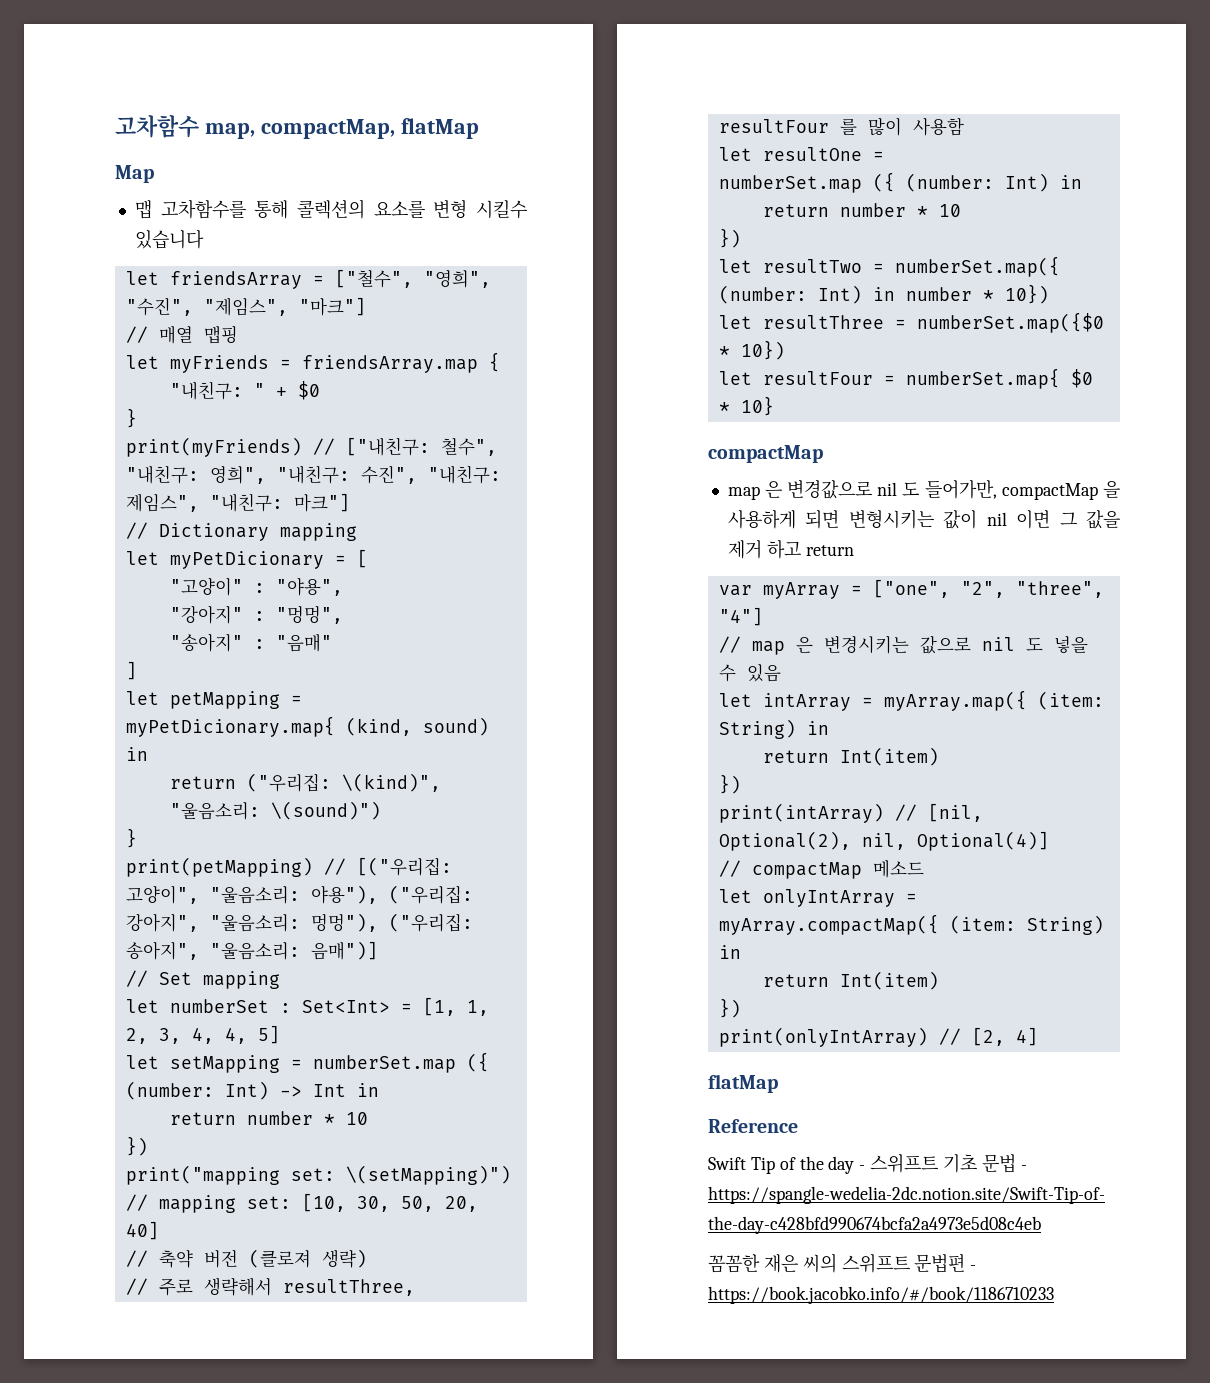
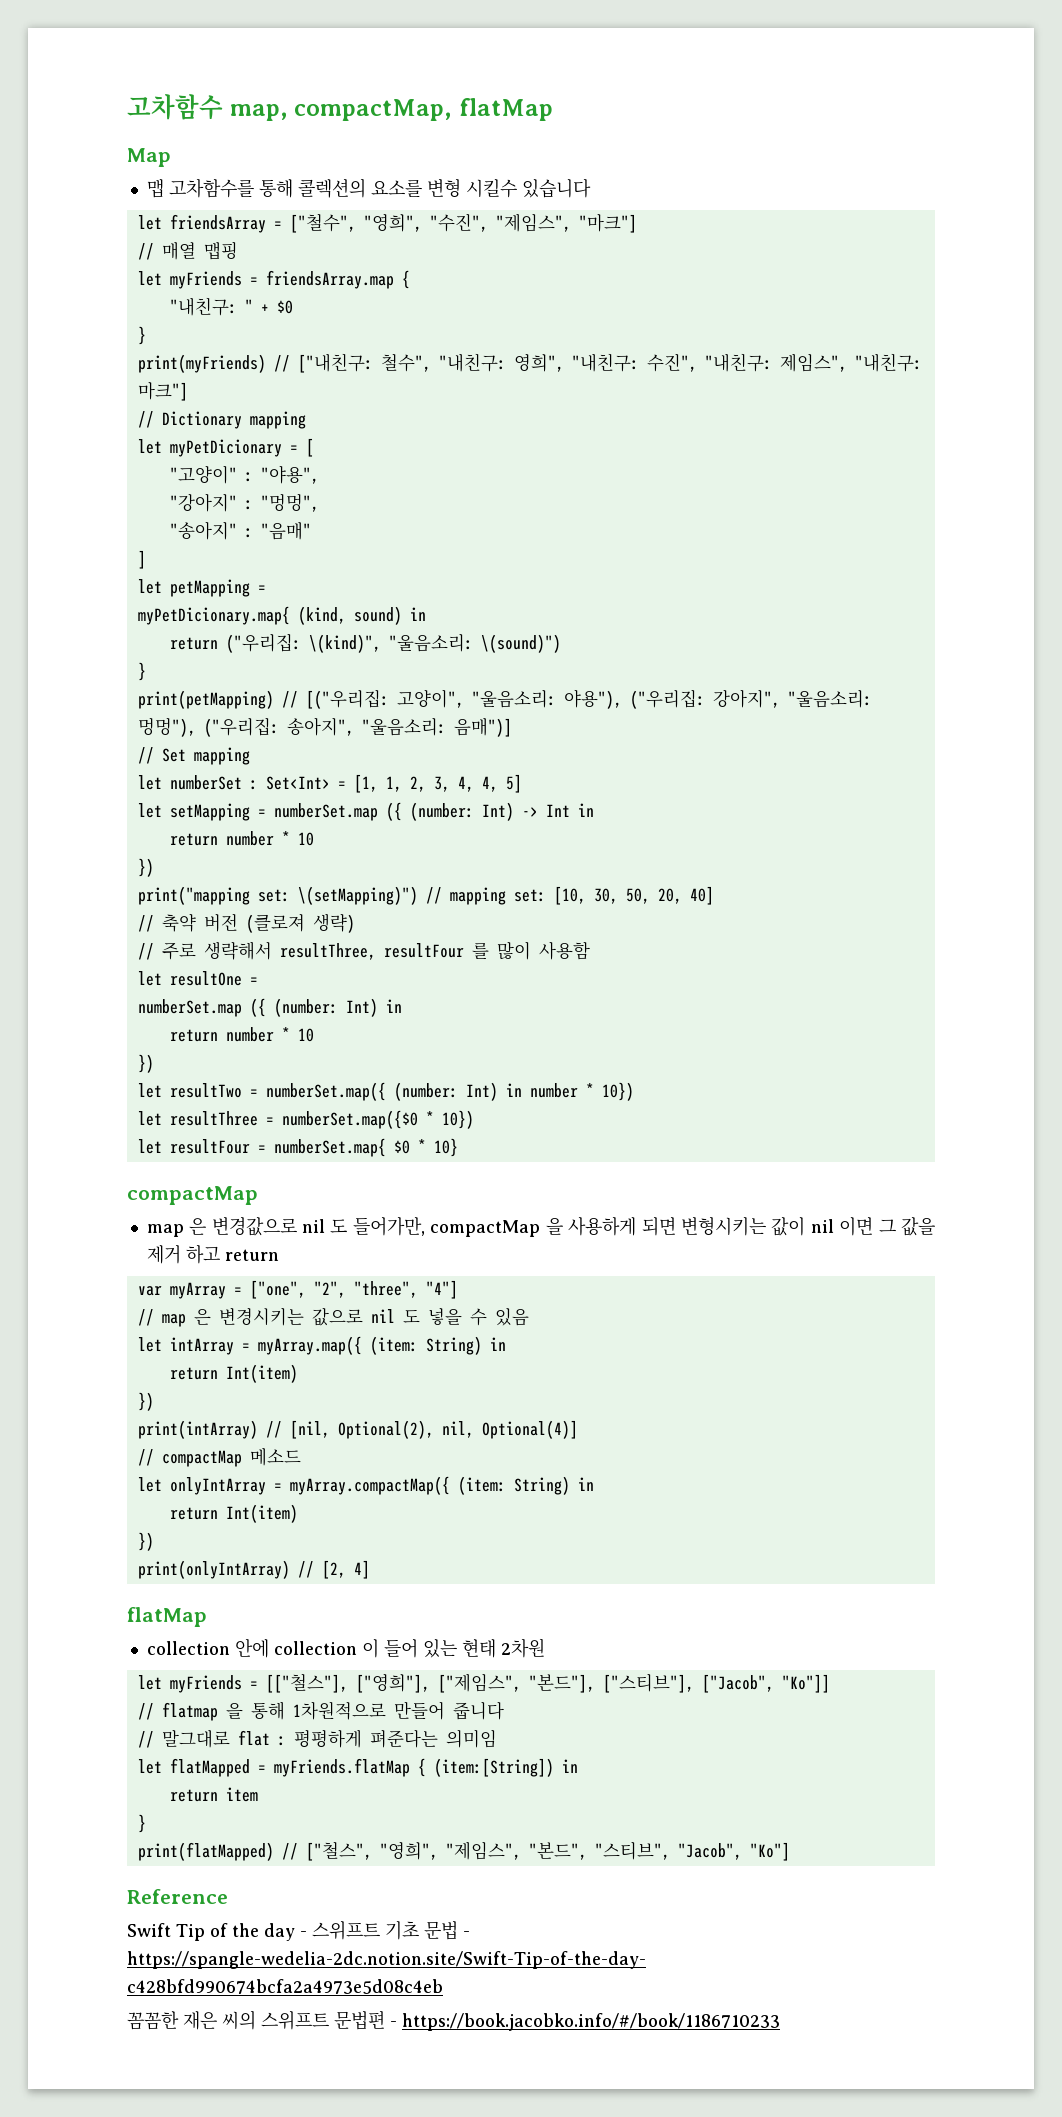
(778, 1083) none -> [146,1638,545,1658] [137,1673,830,1693] [137,1701,504,1721] [137,1729,497,1748] [137,1758,578,1777] [169,1787,258,1802] [137,1814,146,1833] [137,1841,790,1861] // collection 안에 collection 이 들어 있는 현태 2차원 // let myFriends = [["철스"], ["영희"], ["제임스", "본드"], ["스티브"], ["Jacob", "Ko"]] // // flatmap 을 통해 1차원적으로 만들어 줍니다 // // 말그대로 flat : 평평하게 펴준다는 의미임 // let flatMapped = myFriends.flatMap { (item:[String]) in // return item // } // print(flatMapped) // ["철스", "영희", "제임스", "본드", "스티브", "Jacob", "Ko"]

